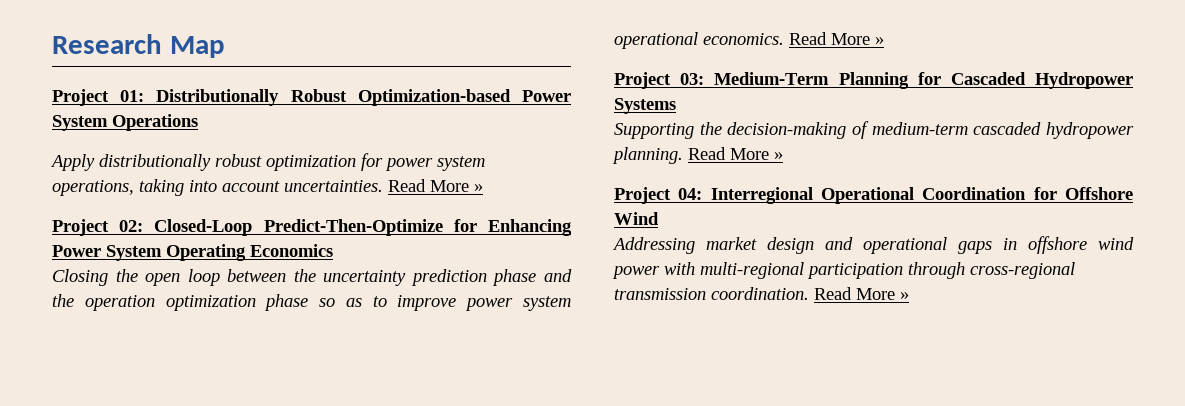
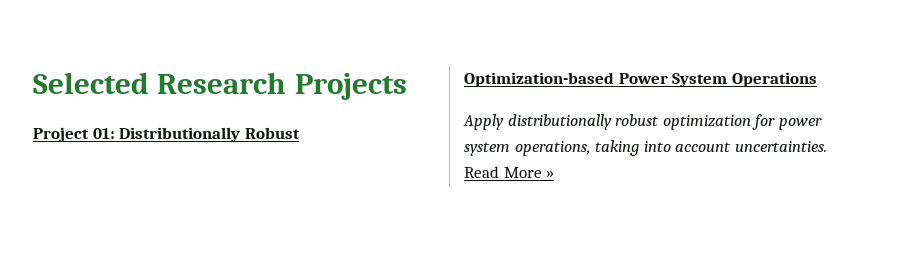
[52,34,225,58] Research Map -> [33,72,407,100] Selected Research Projects
[52,219,572,236] [52,244,333,261] [52,269,572,286] [52,294,571,311] [614,32,884,49] [614,72,1133,89] [614,98,676,114] [614,121,1134,139] [612,147,783,164] [614,187,1133,204] [614,212,659,225] [612,236,1134,254] [612,262,1075,279] [614,287,909,300] // Project 02: Closed-Loop Predict-Then-Optimize for Enhancing Power System Operating Economics // Closing the open loop between the uncertainty prediction phase and the operation optimization phase so as to improve power system operational economics. Read More » // Project 03: Medium-Term Planning for Cascaded Hydropower Systems // Supporting the decision-making of medium-term cascaded hydropower planning. Read More » // Project 04: Interregional Operational Coordination for Offshore Wind // Addressing market design and operational gaps in offshore wind power with multi-regional participation through cross-regional transmission coordination. Read More » -> (555, 174) none

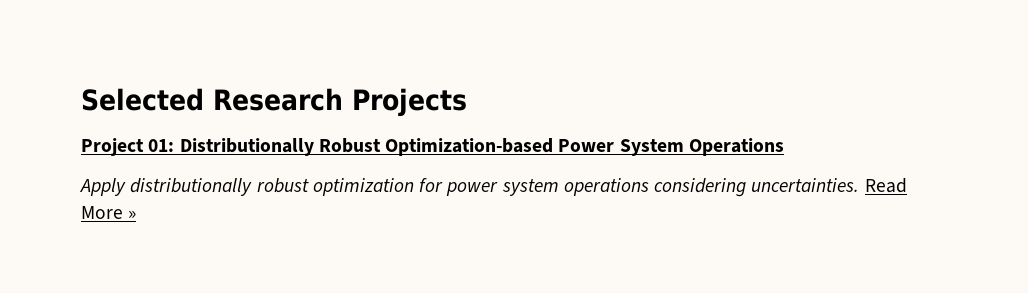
[514,140,732,156] operations, taking into account -> [563,178,747,197] operations considering

